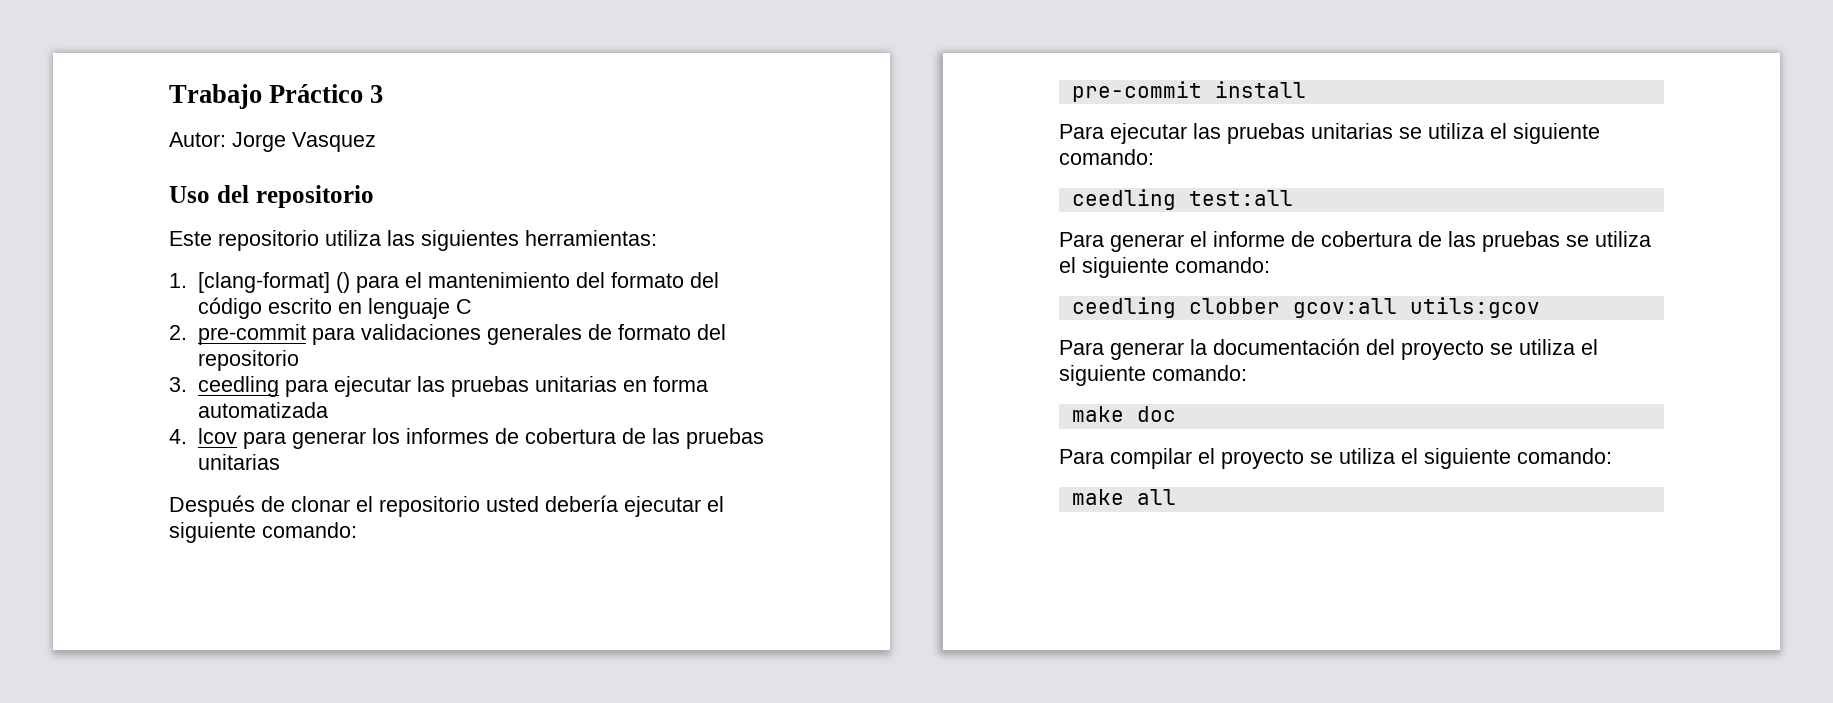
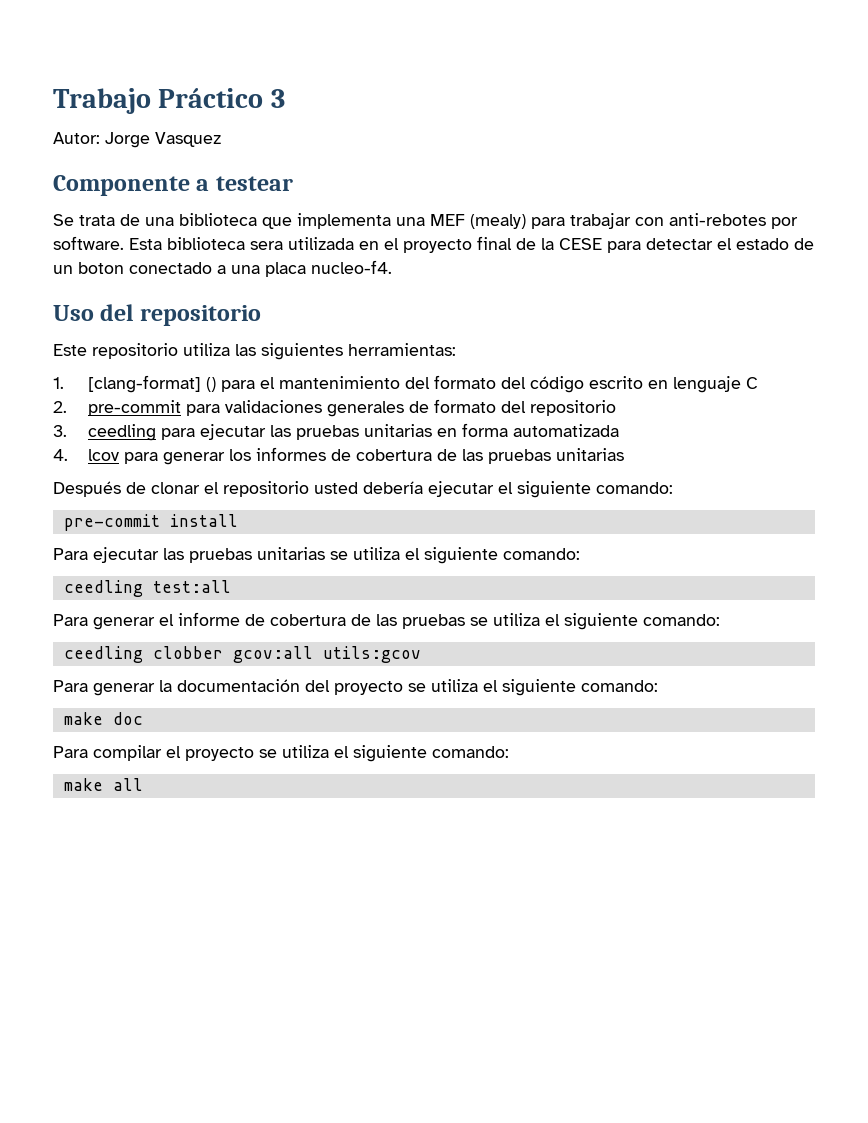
(376, 142) none -> [53,175,293,196] [53,213,798,229] [53,236,814,253] [53,260,392,277] // Componente a testear // Se trata de una biblioteca que implementa una MEF (mealy) para trabajar con anti-rebotes por software. Esta biblioteca sera utilizada en el proyecto final de la CESE para detectar el estado de un boton conectado a una placa nucleo-f4.

